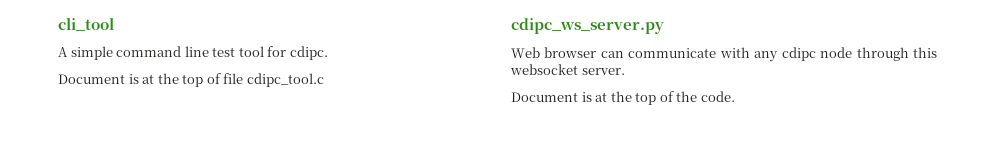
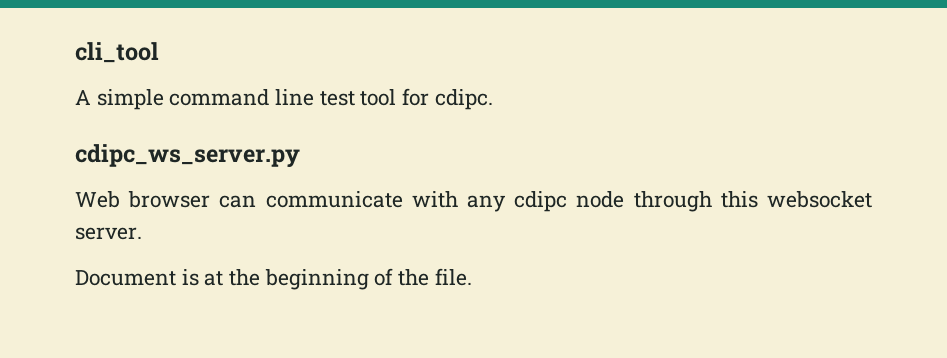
[58,73,324,87] // Document is at the top of file cdipc_tool.c -> (493, 99) none
[635,92,657,105] top -> [264,269,369,290] beginning
[700,91,735,102] code. -> [434,268,472,286] file.

